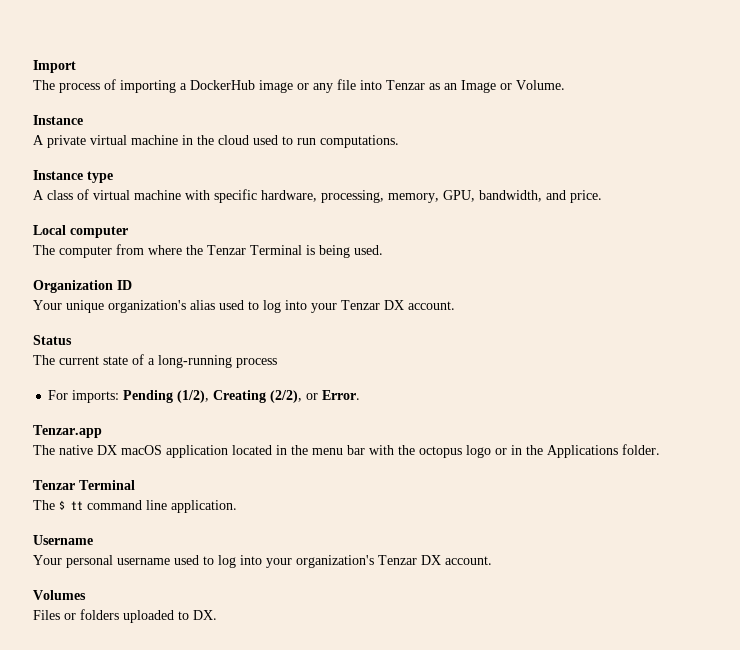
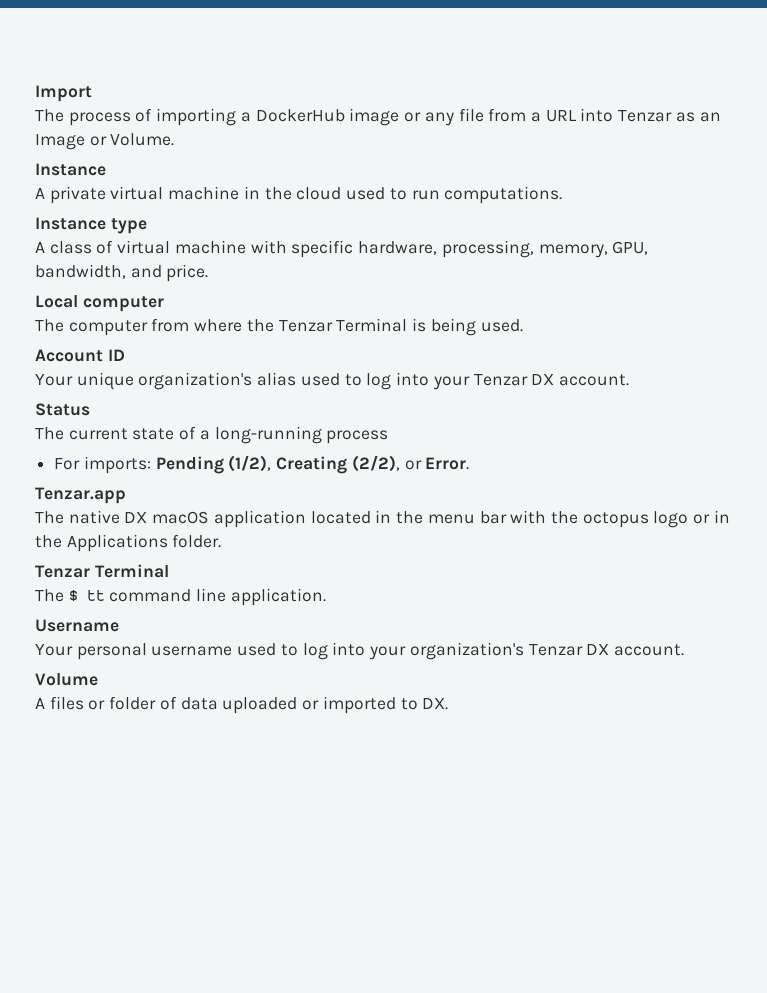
(356, 84) none -> [488,108,577,122] from a URL
[33,280,113,293] Organization -> [35,349,103,362] Account
[33,590,86,600] [33,609,174,623] Volumes // Files or folders uploaded -> [35,673,98,686] [35,696,396,714] Volume // A files or folder of data uploaded or imported

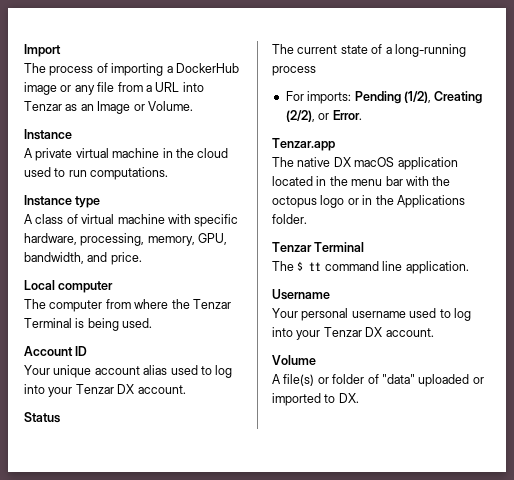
[138,372,253,390] organization's -> [94,366,140,375] account
[409,642,524,660] organization's -> (321, 335) none
[49,696,84,710] files -> [283,374,315,386] file(s)
[180,697,218,710] data -> [381,374,415,384] "data"

